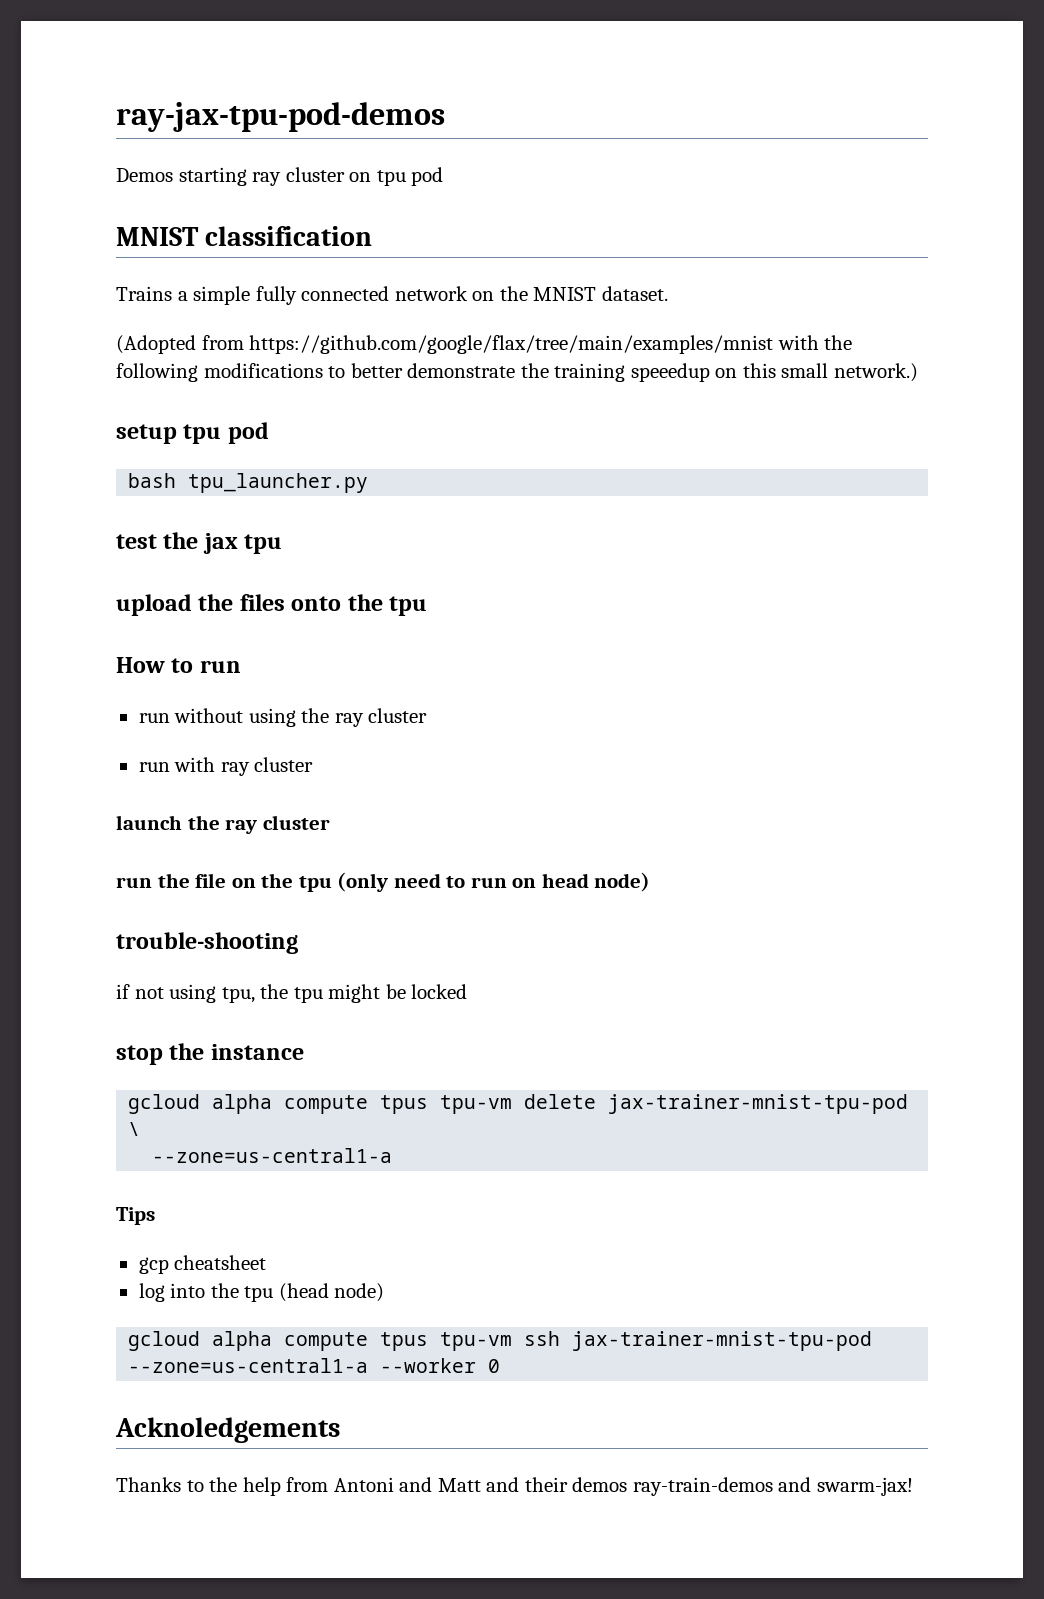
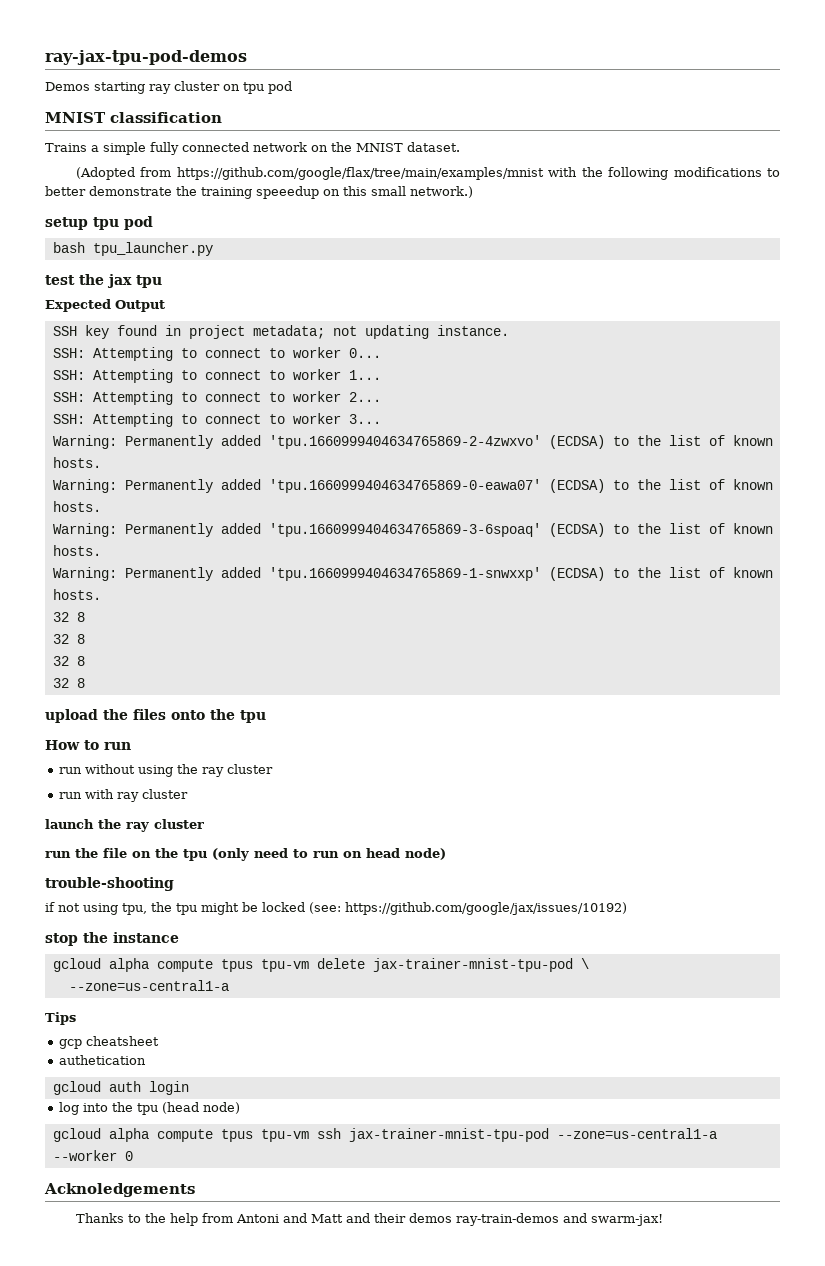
(283, 544) none -> [45,299,165,312] [52,325,509,339] [52,347,381,361] [52,369,381,383] [52,391,381,405] [52,413,381,427] [52,435,773,449] [52,457,101,468] [52,479,773,493] [52,501,101,512] [52,523,773,537] [52,545,101,556] [52,567,773,581] [52,589,101,600] [52,612,85,622] [52,634,85,644] [52,656,85,666] [52,678,85,688] // Expected Output // SSH key found in project metadata; not updating instance. // SSH: Attempting to connect to worker 0... // SSH: Attempting to connect to worker 1... // SSH: Attempting to connect to worker 2... // SSH: Attempting to connect to worker 3... // Warning: Permanently added 'tpu.1660999404634765869-2-4zwxvo' (ECDSA) to the list of known hosts. // Warning: Permanently added 'tpu.1660999404634765869-0-eawa07' (ECDSA) to the list of known hosts. // Warning: Permanently added 'tpu.1660999404634765869-3-6spoaq' (ECDSA) to the list of known hosts. // Warning: Permanently added 'tpu.1660999404634765869-1-snwxxp' (ECDSA) to the list of known hosts. // 32 8 // 32 8 // 32 8 // 32 8
(468, 991) none -> [309,902,627,915] (see: https://github.com/google/jax/issues/10192)
(267, 1262) none -> [58,1055,146,1065] [52,1081,189,1095] // authetication // gcloud auth login

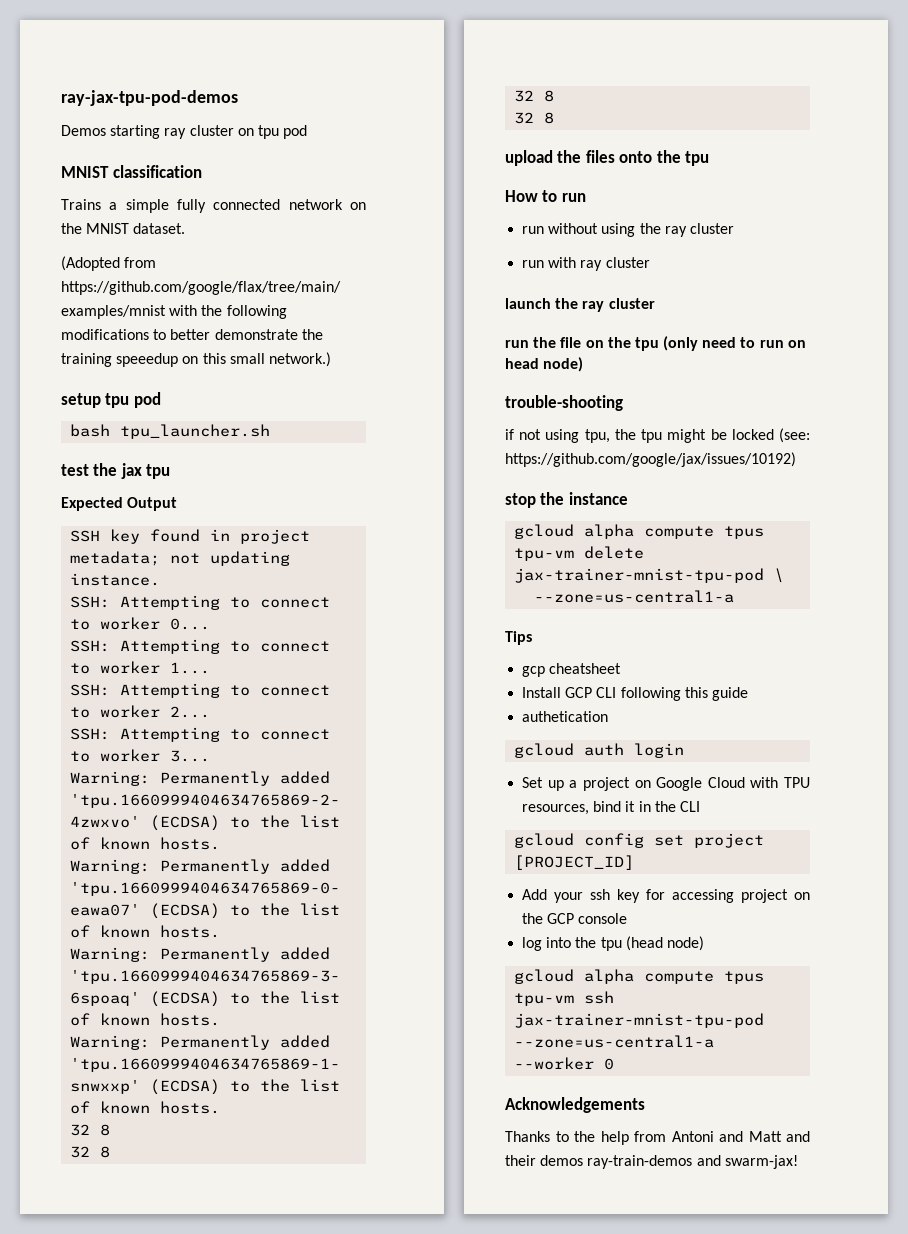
[92,242,213,256] tpu_launcher.py -> [120,424,271,439] tpu_launcher.sh
[58,1055,146,1065] [52,1081,189,1095] authetication // gcloud auth login -> [522,687,748,701] [522,711,609,722] [514,743,685,758] [522,777,810,791] [522,801,700,815] [514,833,765,848] [514,855,635,870] [522,889,810,903] [522,913,628,924] Install GCP CLI following this guide // authetication // gcloud auth login // Set up a project on Google Cloud with TPU resources, bind it in the CLI // gcloud config set project [PROJECT_ID] // Add your ssh key for accessing project on the GCP console
[44,1183,195,1197] Acknoledgements -> [505,1097,645,1113] Acknowledgements

